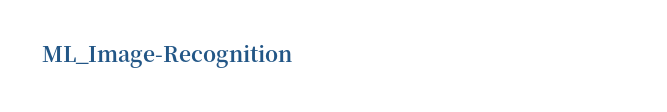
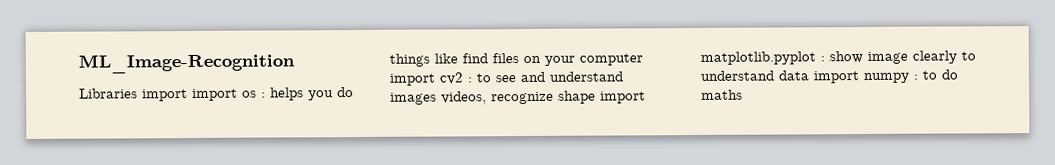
(292, 56) none -> [79,87,354,102] [389,53,643,67] [389,71,623,86] [390,90,646,105] [700,50,976,65] [700,69,958,84] [701,89,743,100] // Libraries import import os : helps you do things like find files on your computer import cv2 : to see and understand images videos, recognize shape import matplotlib.pyplot : show image clearly to understand data import numpy : to do maths

